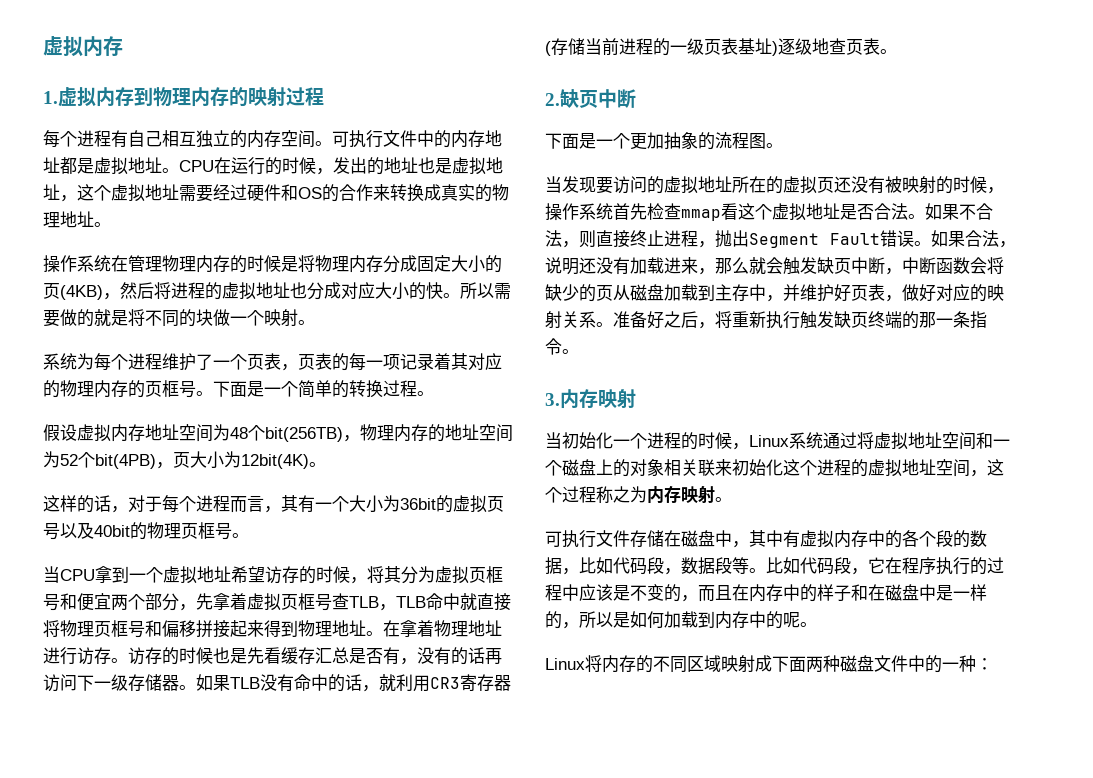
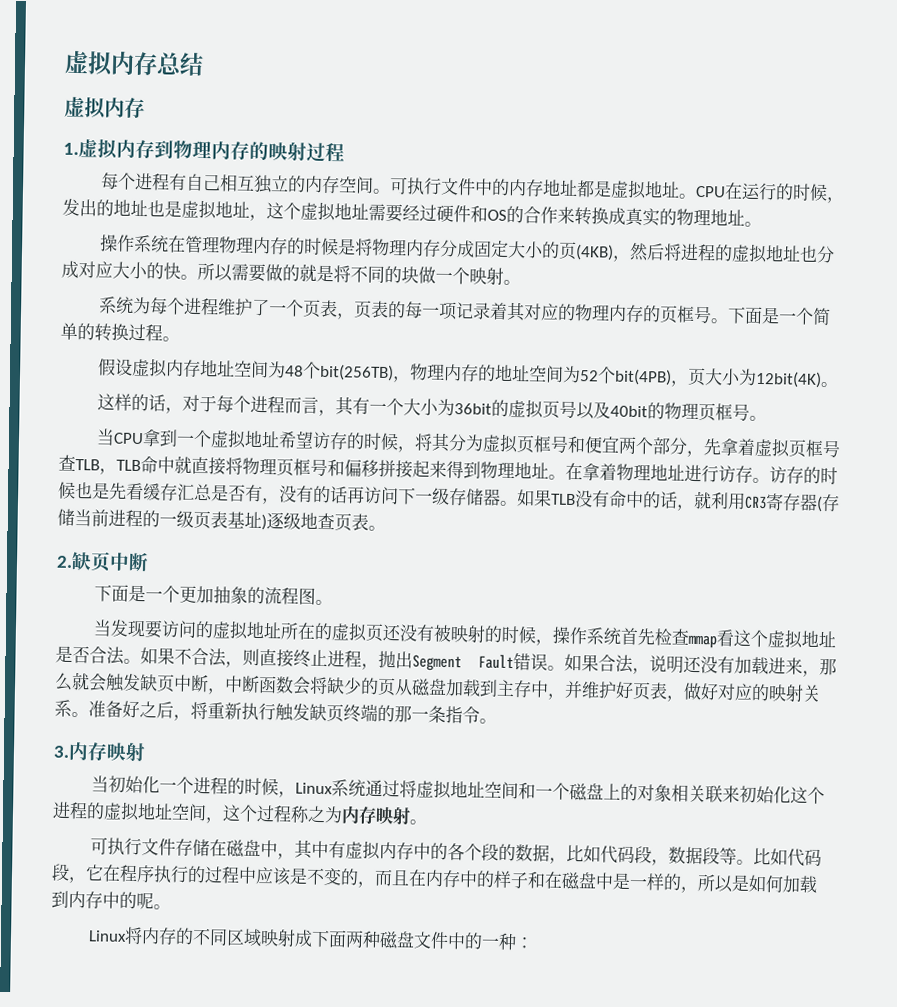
[43,36,123,57] 虚拟内存 -> [64,50,204,77] [64,96,145,119] 虚拟内存总结 // 虚拟内存

